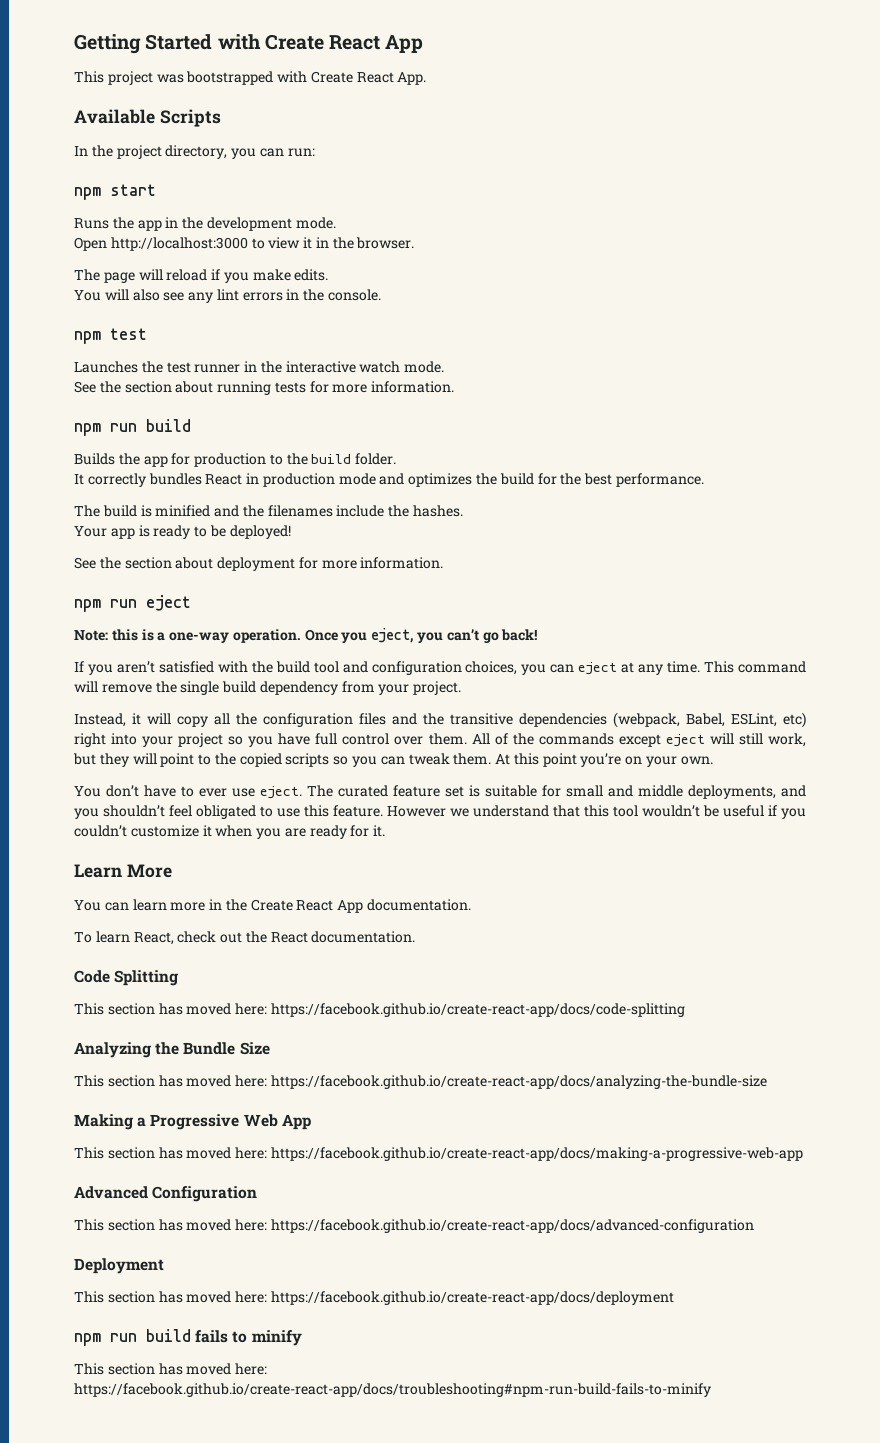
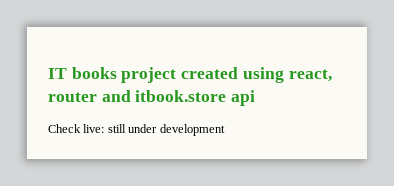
[74,34,424,54] [74,71,427,85] [74,109,221,127] [74,145,315,159] [74,184,156,200] [74,217,336,231] [74,237,415,251] [74,269,329,283] [74,289,382,303] [74,328,147,344] [74,361,445,373] [74,381,455,395] [74,419,191,436] [74,453,397,467] [74,473,704,487] [74,505,464,517] [74,525,291,539] [74,557,444,571] [74,595,191,612] [74,628,538,643] [74,661,807,675] [74,681,462,695] [74,712,806,728] [74,733,806,747] [73,753,713,767] [74,785,806,799] [74,805,806,819] [74,825,386,839] [74,864,172,878] [74,899,472,913] [74,931,416,945] [74,970,179,986] [74,1003,685,1017] [74,1042,270,1058] [74,1075,767,1089] [74,1114,311,1130] [74,1147,803,1161] [74,1186,258,1202] [74,1219,754,1233] [74,1258,164,1274] [74,1291,674,1305] [74,1329,302,1346] [74,1363,268,1375] [74,1383,711,1397] Getting Started with Create React App // This project was bootstrapped with Create React App. // Available Scripts // In the project directory, you can run: // npm start // Runs the app in the development mode. // Open http://localhost:3000 to view it in the browser. // The page will reload if you make edits. // You will also see any lint errors in the console. // npm test // Launches the test runner in the interactive watch mode. // See the section about running tests for more information. // npm run build // Builds the app for production to the build folder. // It correctly bundles React in production mode and optimizes the build for the best performance. // The build is minified and the filenames include the hashes. // Your app is ready to be deployed! // See the section about deployment for more information. // npm run eject // Note: this is a one-way operation. Once you eject, you can’t go back! // If you aren’t satisfied with the build tool and configuration choices, you can eject at any time. This command will remove the single build dependency from your project. // Instead, it will copy all the configuration files and the transitive dependencies (webpack, Babel, ESLint, etc) right into your project so you have full control over them. All of the commands except eject will still work, but they will point to the copied scripts so you can tweak them. At this point you’re on your own. // You don’t have to ever use eject. The curated feature set is suitable for small and middle deployments, and you shouldn’t feel obligated to use this feature. However we understand that this tool wouldn’t be useful if you couldn’t customize it when you are ready for it. // Learn More // You can learn more in the Create React App documentation. // To learn React, check out the React documentation. // Code Splitting // This section has moved here: https://facebook.github.io/create-react-app/docs/code-splitting // Analyzing the Bundle Size // This section has moved here: https://facebook.github.io/create-react-app/docs/analyzing-the-bundle-size // Making a Progressive Web App // This section has moved here: https://facebook.github.io/create-react-app/docs/making-a-progressive-web-app // Advanced Configuration // This section has moved here: https://facebook.github.io/create-react-app/docs/advanced-configuration // Deployment // This section has moved here: https://facebook.github.io/create-react-app/docs/deployment // npm run build fails to minify // This section has moved here: https://facebook.github.io/create-react-app/docs/troubleshooting#npm-run-build-fails-to-minify -> [48,67,332,83] [48,90,256,106] [48,124,225,136] IT books project created using react, router and itbook.store api // Check live: still under development

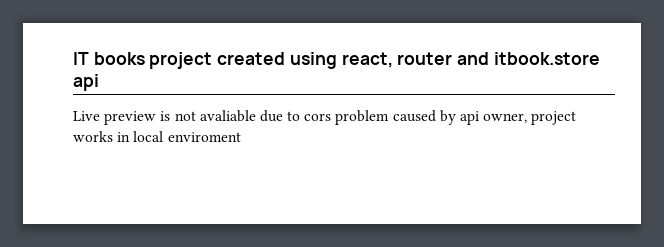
[48,124,225,136] Check live: still under development -> [73,110,577,125] [73,131,241,142] Live preview is not avaliable due to cors problem caused by api owner, project works in local enviroment

